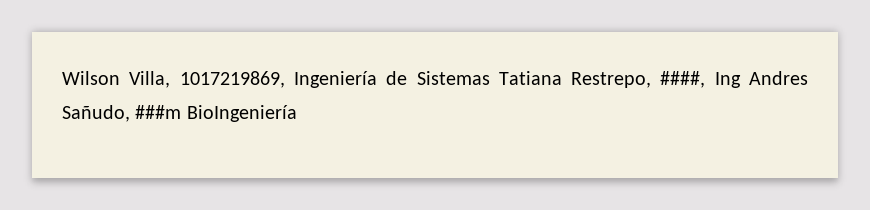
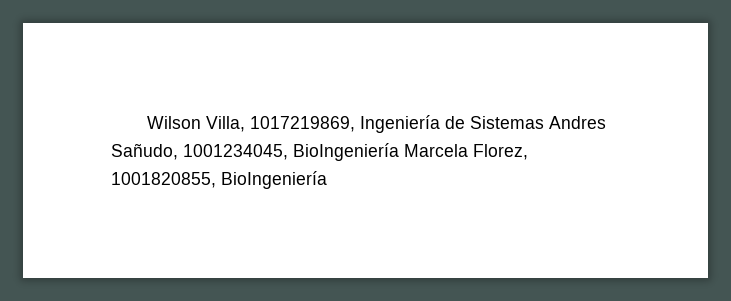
[498,71,808,88] [62,105,182,122] Tatiana Restrepo, ####, Ing Andres Sañudo, ###m -> [548,116,606,129] [111,143,528,161] [111,172,216,188] Andres Sañudo, 1001234045, BioIngeniería Marcela Florez, 1001820855,

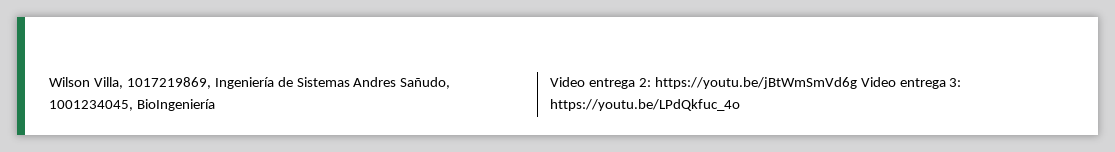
[404,144,528,160] [111,171,327,189] Marcela Florez, 1001820855, BioIngeniería -> [550,77,962,89] [550,99,740,111] // Video entrega 2: https://youtu.be/jBtWmSmVd6g Video entrega 3: https://youtu.be/LPdQkfuc_4o

